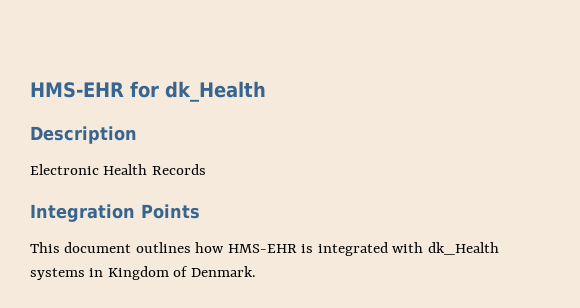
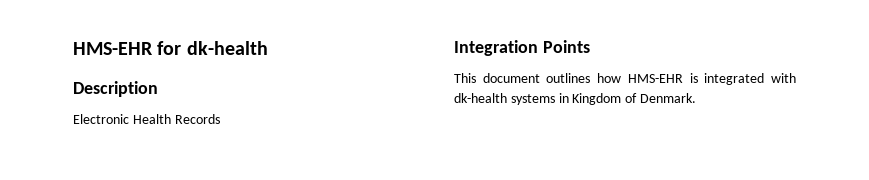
[165,81,266,102] dk_Health -> [186,41,268,55] dk-health
[427,242,499,255] dk_Health -> [454,93,507,103] dk-health

